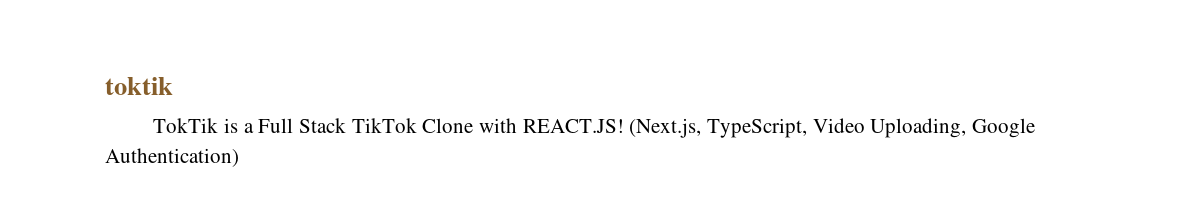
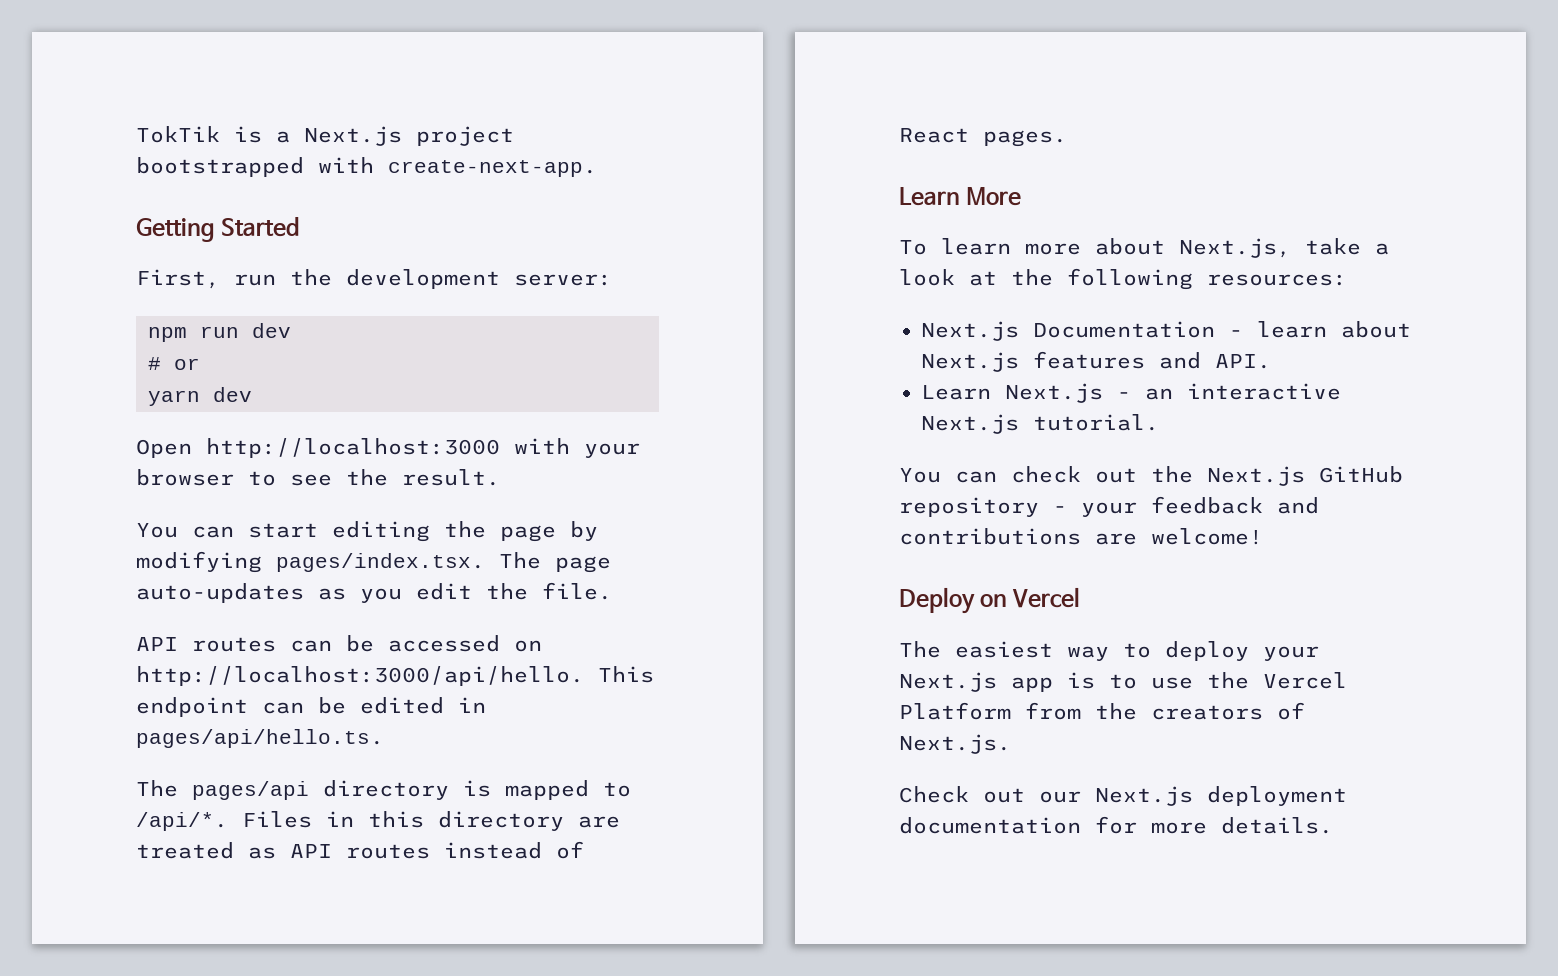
[105,77,173,95] toktik // -> (136, 134) none
[258,118,1036,138] [105,148,239,167] Full Stack TikTok Clone with REACT.JS! (Next.js, TypeScript, Video Uploading, Google Authentication) -> [304,126,514,146] [136,157,597,177] [136,217,301,242] [136,269,612,289] [148,323,291,342] [148,357,200,370] [148,387,252,406] [136,438,640,458] [136,469,500,486] [136,521,598,542] [136,551,611,573] [136,582,612,603] [136,635,542,652] [136,666,654,686] [136,697,486,717] [136,729,384,748] [136,780,631,800] [136,811,620,831] [136,841,584,859] [899,128,1067,147] [899,187,1022,206] [899,238,1389,258] [899,268,1347,290] [921,321,1411,341] [921,351,1271,372] [921,383,1341,403] [921,414,1159,434] [899,466,1403,486] [899,496,1319,517] [899,528,1263,545] [899,587,1081,614] [899,641,1319,661] [899,672,1347,692] [899,702,1305,720] [899,734,1011,754] [899,786,1347,806] [899,816,1333,834] Next.js project bootstrapped with create-next-app. // Getting Started // First, run the development server: // npm run dev // # or // yarn dev // Open http://localhost:3000 with your browser to see the result. // You can start editing the page by modifying pages/index.tsx. The page auto-updates as you edit the file. // API routes can be accessed on http://localhost:3000/api/hello. This endpoint can be edited in pages/api/hello.ts. // The pages/api directory is mapped to /api/*. Files in this directory are treated as API routes instead of React pages. // Learn More // To learn more about Next.js, take a look at the following resources: // Next.js Documentation - learn about Next.js features and API. // Learn Next.js - an interactive Next.js tutorial. // You can check out the Next.js GitHub repository - your feedback and contributions are welcome! // Deploy on Vercel // The easiest way to deploy your Next.js app is to use the Vercel Platform from the creators of Next.js. // Check out our Next.js deployment documentation for more details.

